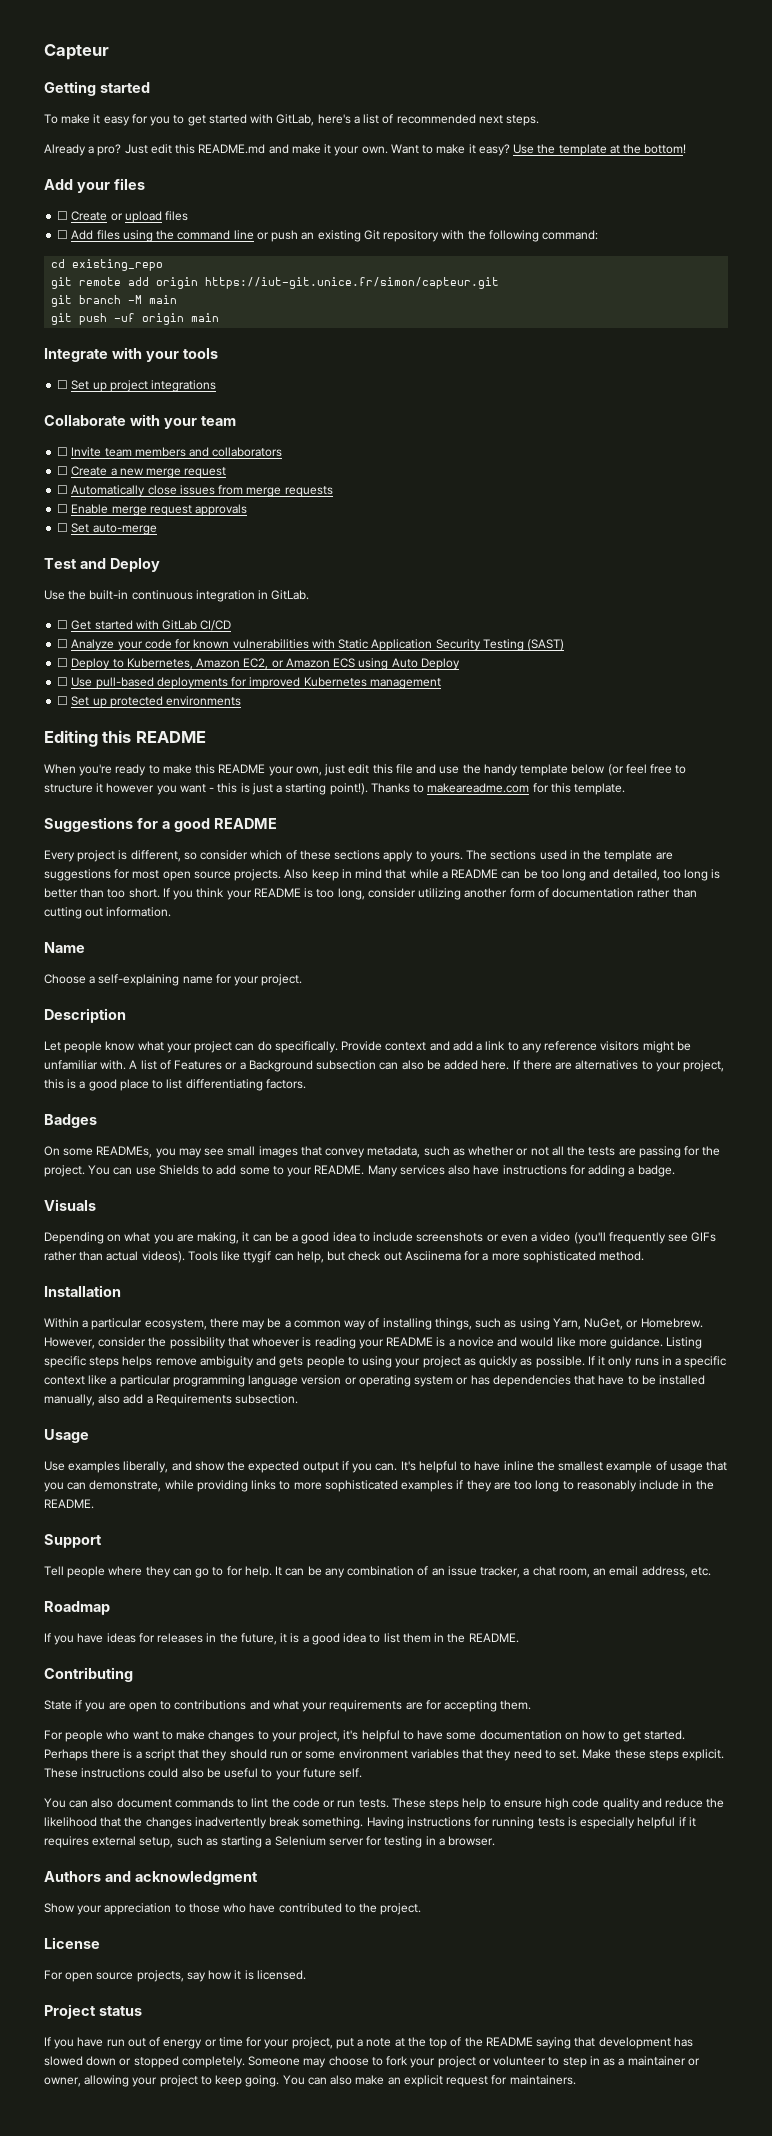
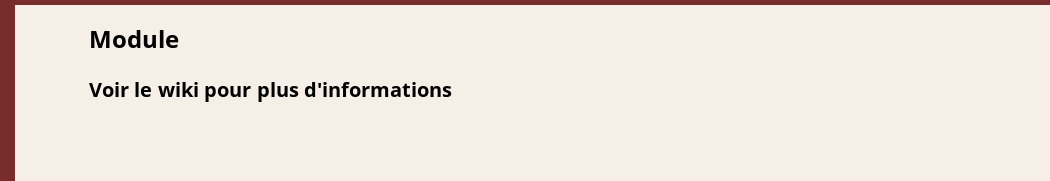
[44,44,109,60] [44,81,150,96] [44,114,540,126] [44,144,687,156] [44,178,145,193] [57,211,189,223] [57,230,599,242] [51,259,164,271] [51,277,500,289] [51,295,178,307] [51,313,220,325] [44,347,218,362] [57,380,217,392] [44,414,236,429] [57,447,283,457] [57,466,227,478] [57,485,333,497] [57,504,248,516] [57,523,157,535] [44,558,160,572] [44,590,310,602] [57,620,232,631] [57,639,565,651] [57,658,460,670] [57,677,441,689] [57,696,242,708] [44,730,206,747] [44,764,687,776] [44,783,626,795] [44,817,277,832] [44,850,673,862] [44,869,721,881] [44,888,697,900] [44,907,172,919] [44,942,85,953] [44,974,303,986] [44,1008,126,1023] [44,1041,691,1053] [44,1060,725,1072] [44,1079,306,1091] [44,1114,97,1128] [44,1146,721,1158] [44,1165,675,1177] [44,1199,96,1211] [44,1232,717,1244] [44,1251,645,1263] [44,1285,121,1297] [44,1318,703,1330] [44,1337,703,1349] [44,1356,727,1368] [44,1375,706,1387] [44,1394,299,1406] [44,1429,89,1443] [44,1461,728,1473] [44,1480,714,1492] [44,1499,94,1509] [44,1534,102,1548] [44,1566,711,1578] [44,1601,110,1615] [44,1633,519,1645] [44,1667,133,1682] [44,1700,532,1712] [44,1730,685,1742] [44,1749,725,1761] [44,1768,363,1780] [44,1798,725,1810] [44,1817,696,1829] [44,1836,496,1848] [44,1871,258,1885] [44,1903,422,1915] [44,1937,100,1949] [44,1970,306,1982] [44,2004,142,2019] [44,2037,693,2049] [44,2056,700,2068] [44,2075,576,2087] Capteur // Getting started // To make it easy for you to get started with GitLab, here's a list of recommended next steps. // Already a pro? Just edit this README.md and make it your own. Want to make it easy? Use the template at the bottom! // Add your files // ☐ Create or upload files // ☐ Add files using the command line or push an existing Git repository with the following command: // cd existing_repo // git remote add origin https://iut-git.unice.fr/simon/capteur.git // git branch -M main // git push -uf origin main // Integrate with your tools // ☐ Set up project integrations // Collaborate with your team // ☐ Invite team members and collaborators // ☐ Create a new merge request // ☐ Automatically close issues from merge requests // ☐ Enable merge request approvals // ☐ Set auto-merge // Test and Deploy // Use the built-in continuous integration in GitLab. // ☐ Get started with GitLab CI/CD // ☐ Analyze your code for known vulnerabilities with Static Application Security Testing (SAST) // ☐ Deploy to Kubernetes, Amazon EC2, or Amazon ECS using Auto Deploy // ☐ Use pull-based deployments for improved Kubernetes management // ☐ Set up protected environments // Editing this README // When you're ready to make this README your own, just edit this file and use the handy template below (or feel free to structure it however you want - this is just a starting point!). Thanks to makeareadme.com for this template. // Suggestions for a good README // Every project is different, so consider which of these sections apply to yours. The sections used in the template are suggestions for most open source projects. Also keep in mind that while a README can be too long and detailed, too long is better than too short. If you think your README is too long, consider utilizing another form of documentation rather than cutting out information. // Name // Choose a self-explaining name for your project. // Description // Let people know what your project can do specifically. Provide context and add a link to any reference visitors might be unfamiliar with. A list of Features or a Background subsection can also be added here. If there are alternatives to your project, this is a good place to list differentiating factors. // Badges // On some READMEs, you may see small images that convey metadata, such as whether or not all the tests are passing for the project. You can use Shields to add some to your README. Many services also have instructions for adding a badge. // Visuals // Depending on what you are making, it can be a good idea to include screenshots or even a video (you'll frequently see GIFs rather than actual videos). Tools like ttygif can help, but check out Asciinema for a more sophisticated method. // Installation // Within a particular ecosystem, there may be a common way of installing things, such as using Yarn, NuGet, or Homebrew. However, consider the possibility that whoever is reading your README is a novice and would like more guidance. Listing specific steps helps remove ambiguity and gets people to using your project as quickly as possible. If it only runs in a specific context like a particular programming language version or operating system or has dependencies that have to be installed manually, also add a Requirements subsection. // Usage // Use examples liberally, and show the expected output if you can. It's helpful to have inline the smallest example of usage that you can demonstrate, while providing links to more sophisticated examples if they are too long to reasonably include in the README. // Support // Tell people where they can go to for help. It can be any combination of an issue tracker, a chat room, an email address, etc. // Roadmap // If you have ideas for releases in the future, it is a good idea to list them in the README. // Contributing // State if you are open to contributions and what your requirements are for accepting them. // For people who want to make changes to your project, it's helpful to have some documentation on how to get started. Perhaps there is a script that they should run or some environment variables that they need to set. Make these steps explicit. These instructions could also be useful to your future self. // You can also document commands to lint the code or run tests. These steps help to ensure high code quality and reduce the likelihood that the changes inadvertently break something. Having instructions for running tests is especially helpful if it requires external setup, such as starting a Selenium server for testing in a browser. // Authors and acknowledgment // Show your appreciation to those who have contributed to the project. // License // For open source projects, say how it is licensed. // Project status // If you have run out of energy or time for your project, put a note at the top of the README saying that development has slowed down or stopped completely. Someone may choose to fork your project or volunteer to step in as a maintainer or owner, allowing your project to keep going. You can also make an explicit request for maintainers. -> [89,30,179,48] [89,82,452,102] Module // Voir le wiki pour plus d'informations

